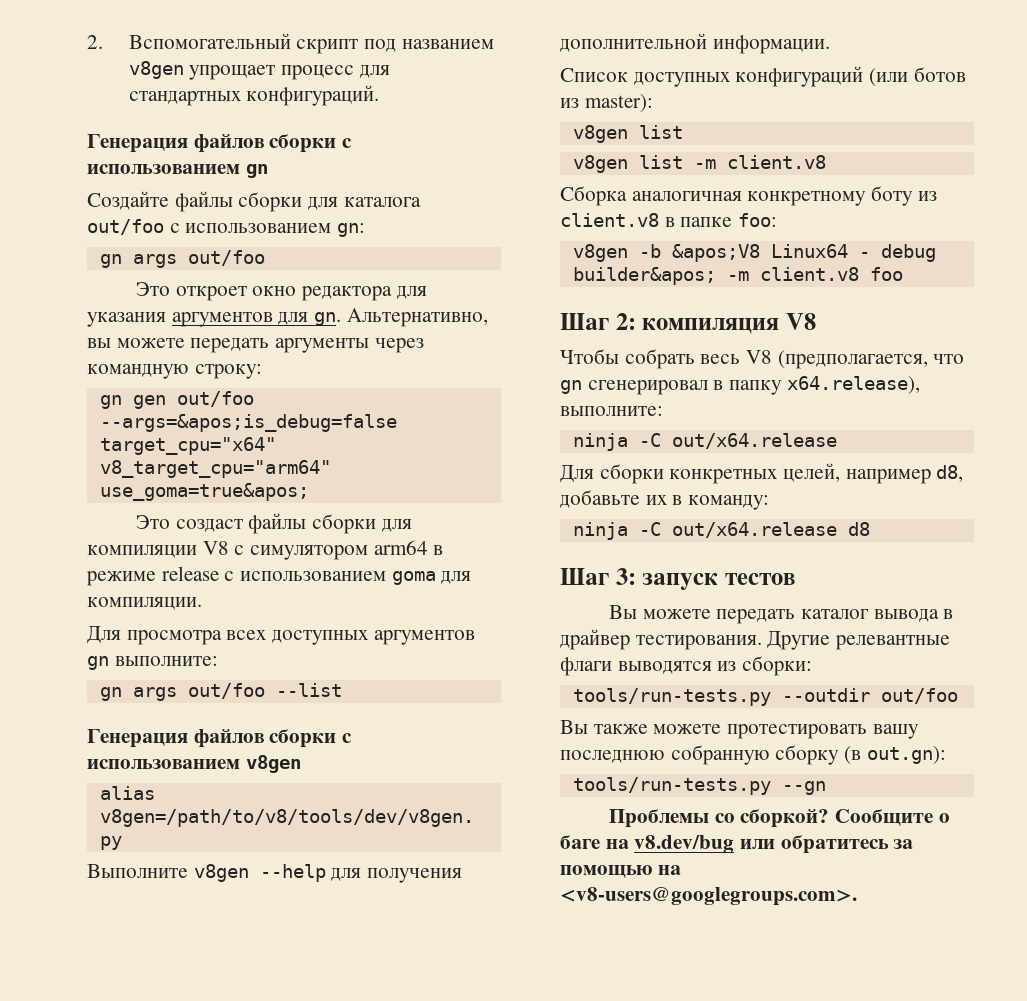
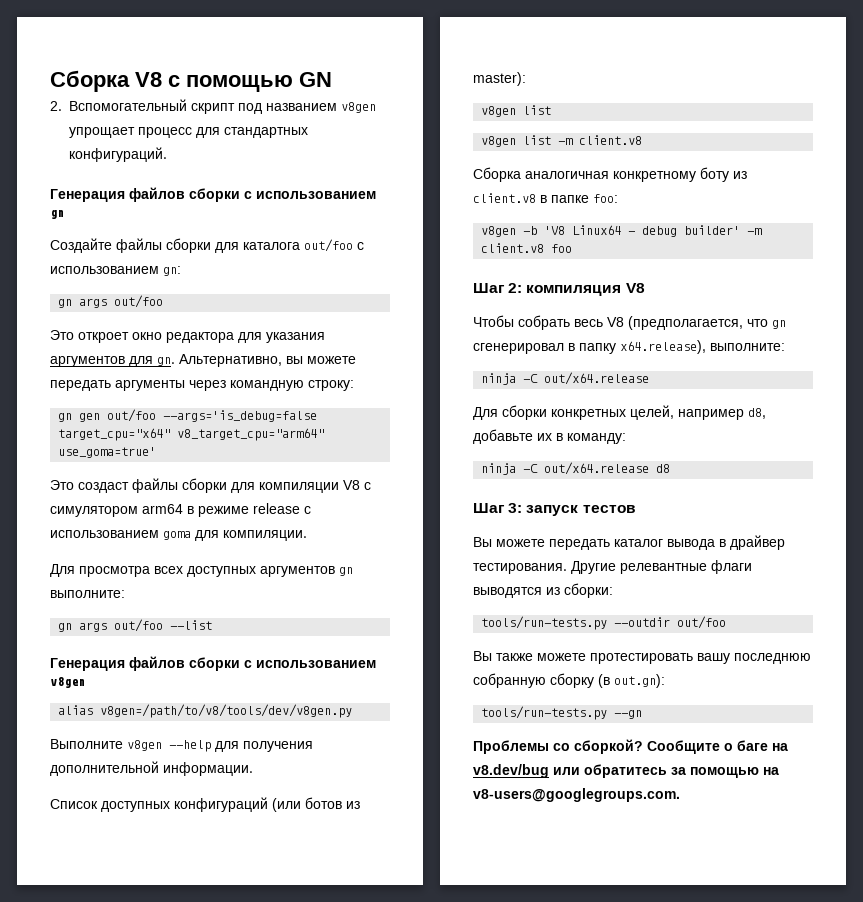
(87, 42) none -> [50,70,332,92] Сборка V8 с помощью GN //
[99,414,397,432] --args=&apos;is_debug=false -> [163,410,318,422] --args='is_debug=false
[99,483,309,501] use_goma=true&apos; -> [58,447,157,458] use_goma=true'
[671,244,760,262] &apos;V8 -> [544,226,566,235] 'V8
[572,267,716,285] builder&apos; -> [684,225,741,235] builder'
[560,887,857,906] <v8-users@googlegroups.com>. -> [473,788,680,802] v8-users@googlegroups.com.

